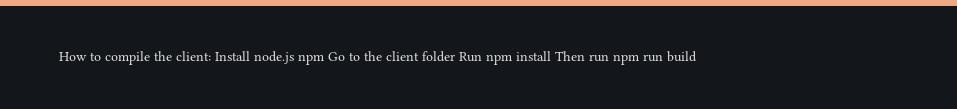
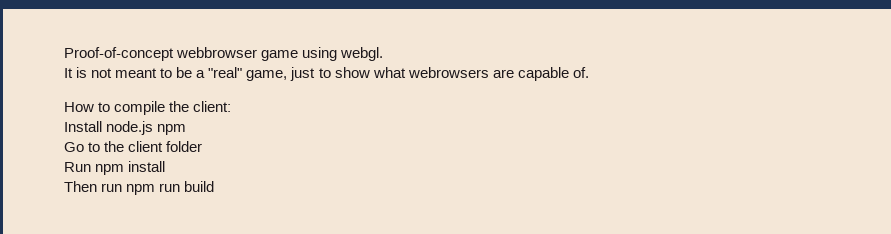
(59, 56) none -> [64,47,384,61] [64,67,589,81] Proof-of-concept webbrowser game using webgl. // It is not meant to be a "real" game, just to show what webrowsers are capable of. //
(211, 56) none -> (232, 106) //
(324, 59) none -> (187, 129) //
(455, 56) none -> (203, 146) //
(551, 56) none -> (166, 166) //

